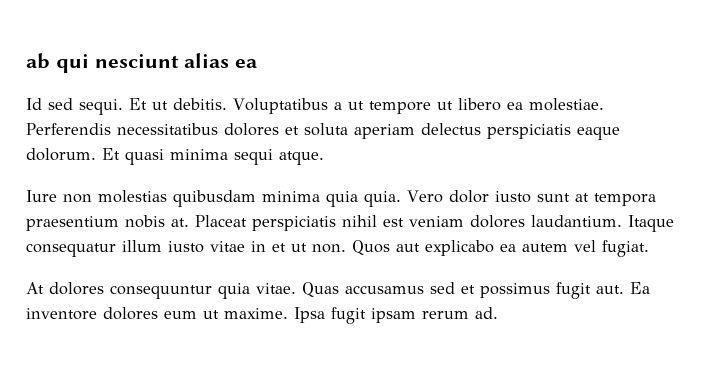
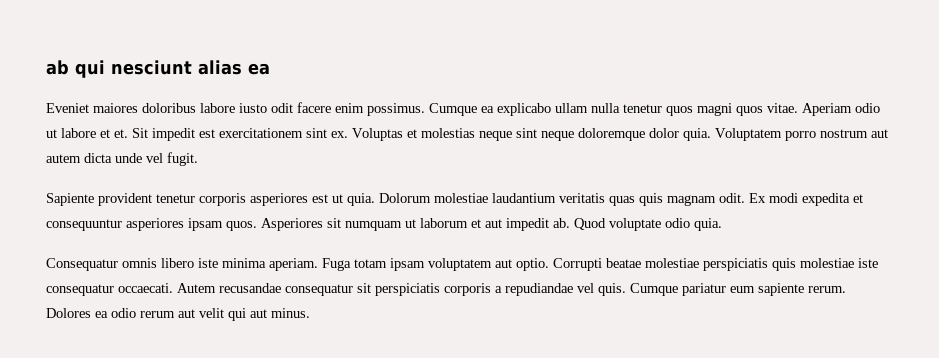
[26,98,604,115] [26,123,620,140] [26,148,324,165] [26,190,656,207] [26,215,674,232] [26,240,649,257] [26,282,650,299] [26,307,498,324] Id sed sequi. Et ut debitis. Voluptatibus a ut tempore ut libero ea molestiae. Perferendis necessitatibus dolores et soluta aperiam delectus perspiciatis eaque dolorum. Et quasi minima sequi atque. // Iure non molestias quibusdam minima quia quia. Vero dolor iusto sunt at tempora praesentium nobis at. Placeat perspiciatis nihil est veniam dolores laudantium. Itaque consequatur illum iusto vitae in et ut non. Quos aut explicabo ea autem vel fugiat. // At dolores consequuntur quia vitae. Quas accusamus sed et possimus fugit aut. Ea inventore dolores eum ut maxime. Ipsa fugit ipsam rerum ad. -> [46,102,880,116] [46,128,888,141] [46,152,198,166] [46,193,863,206] [46,218,722,231] [46,258,878,271] [46,283,846,296] [46,308,310,321] Eveniet maiores doloribus labore iusto odit facere enim possimus. Cumque ea explicabo ullam nulla tenetur quos magni quos vitae. Aperiam odio ut labore et et. Sit impedit est exercitationem sint ex. Voluptas et molestias neque sint neque doloremque dolor quia. Voluptatem porro nostrum aut autem dicta unde vel fugit. // Sapiente provident tenetur corporis asperiores est ut quia. Dolorum molestiae laudantium veritatis quas quis magnam odit. Ex modi expedita et consequuntur asperiores ipsam quos. Asperiores sit numquam ut laborum et aut impedit ab. Quod voluptate odio quia. // Consequatur omnis libero iste minima aperiam. Fuga totam ipsam voluptatem aut optio. Corrupti beatae molestiae perspiciatis quis molestiae iste consequatur occaecati. Autem recusandae consequatur sit perspiciatis corporis a repudiandae vel quis. Cumque pariatur eum sapiente rerum. Dolores ea odio rerum aut velit qui aut minus.

